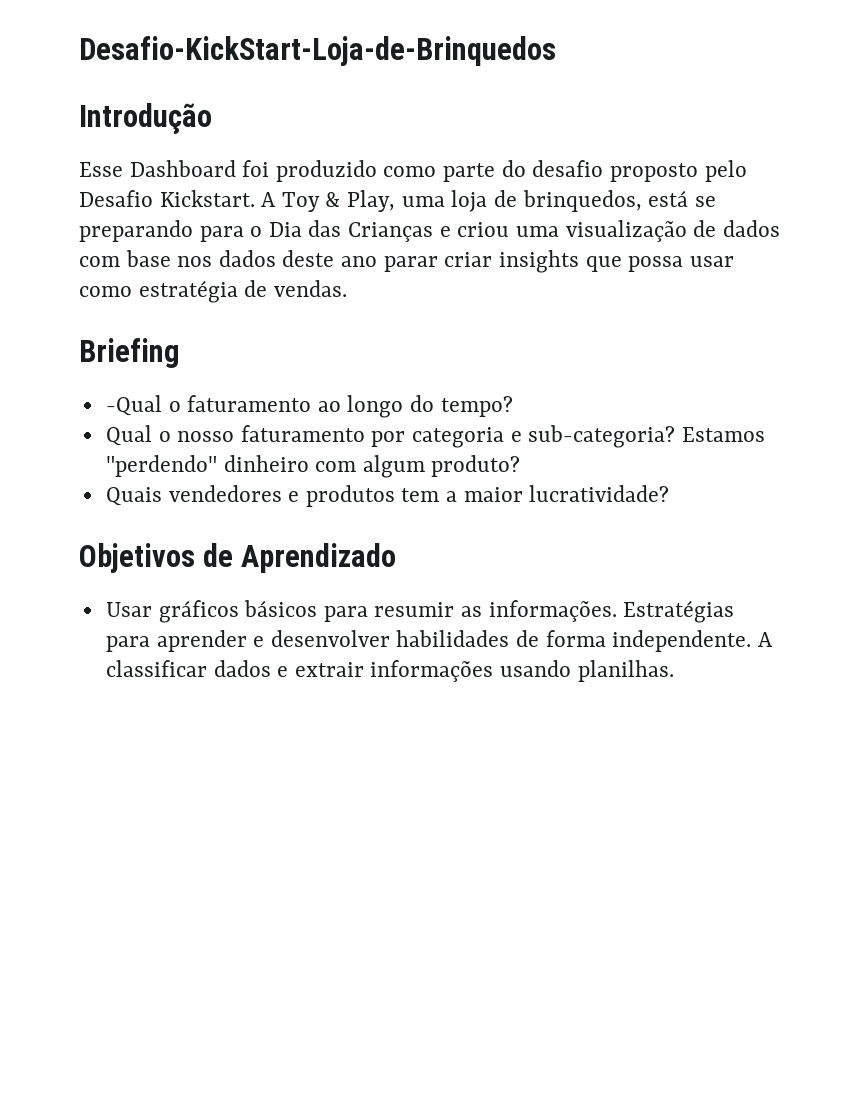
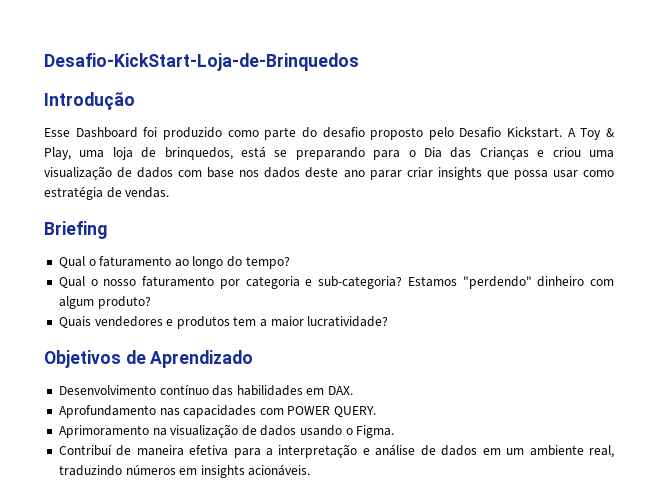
[105,395,162,416] -Qual -> [58,256,85,268] Qual
[105,600,735,623] [105,630,773,652] [105,660,674,682] Usar gráficos básicos para resumir as informações. Estratégias para aprender e desenvolver habilidades de forma independente. A classificar dados e extrair informações usando planilhas. -> [58,384,354,396] [58,405,377,418] [58,424,395,438] [58,444,614,458] [58,464,311,478] Desenvolvimento contínuo das habilidades em DAX. // Aprofundamento nas capacidades com POWER QUERY. // Aprimoramento na visualização de dados usando o Figma. // Contribuí de maneira efetiva para a interpretação e análise de dados em um ambiente real, traduzindo números em insights acionáveis.

